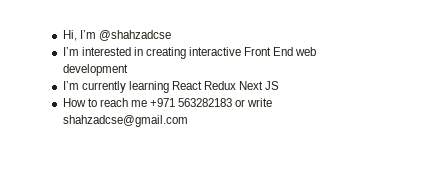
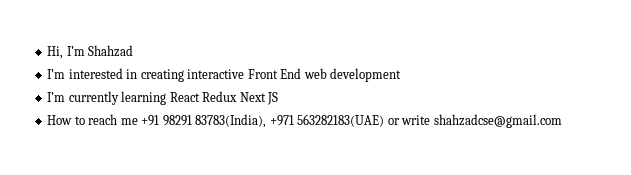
[98,30,171,41] @shahzadcse -> [88,45,134,57] Shahzad
[150,98,233,107] +971 563282183 -> [141,114,385,128] +91 98291 83783(India), +971 563282183(UAE)

